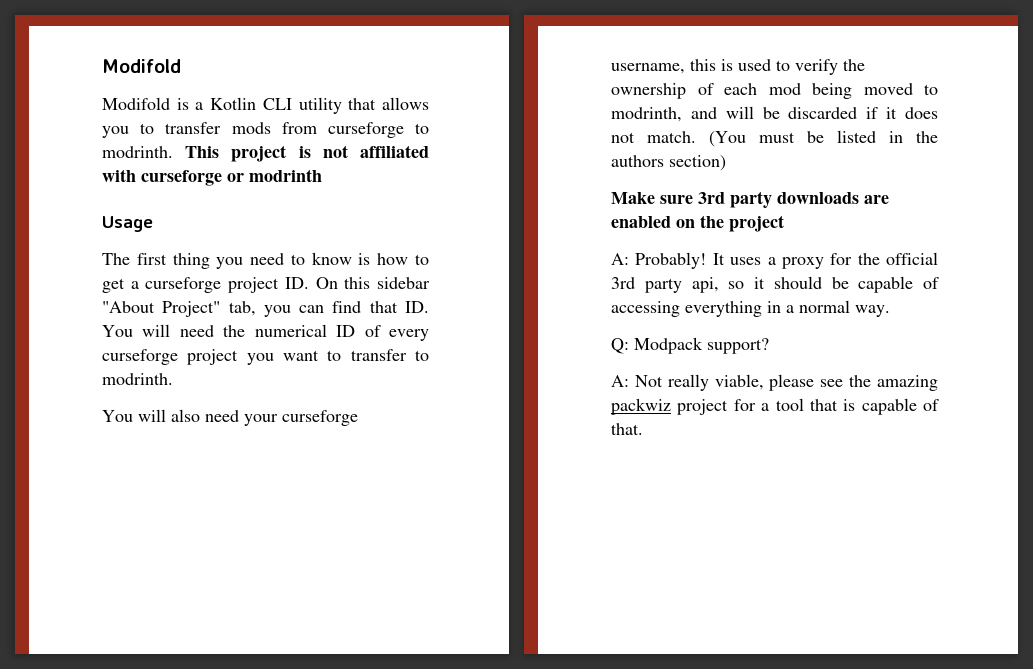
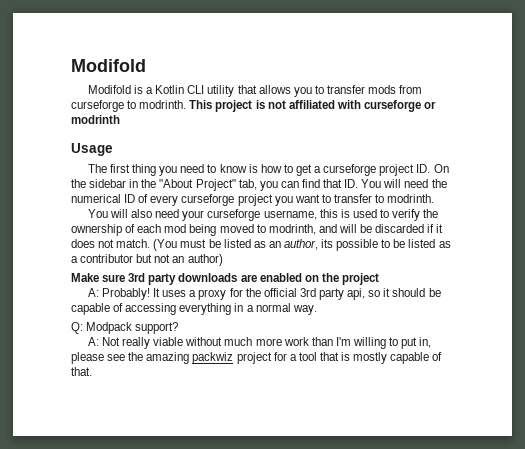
[344,277,431,289] this sidebar -> [71,179,157,188] the sidebar in the
[889,131,938,143] [611,155,726,171] in the authors section) -> [253,239,451,251] [71,254,223,266] as an author, its possible to be listed as a contributor but not an author)
[714,374,764,390] viable, -> [153,337,432,349] viable without much more work than I'm willing to put in,
(856, 405) none -> [353,352,388,364] mostly

